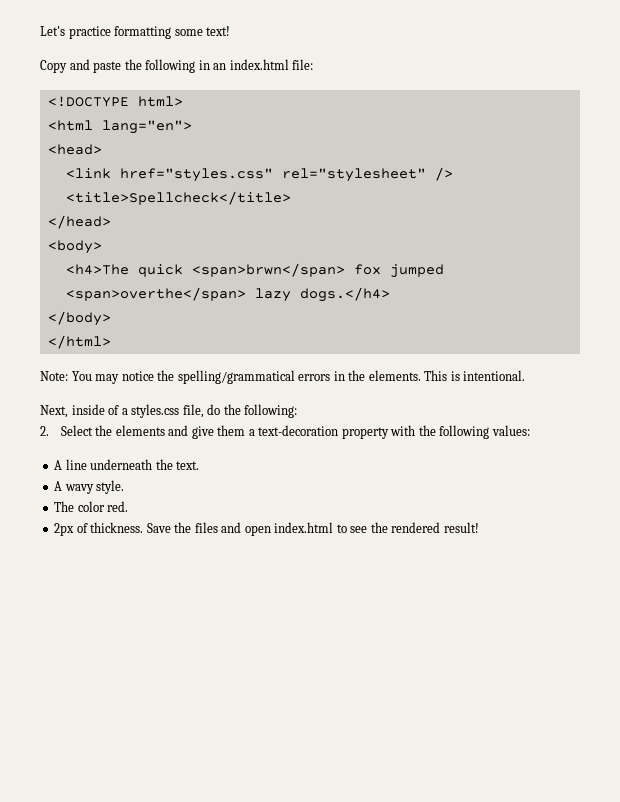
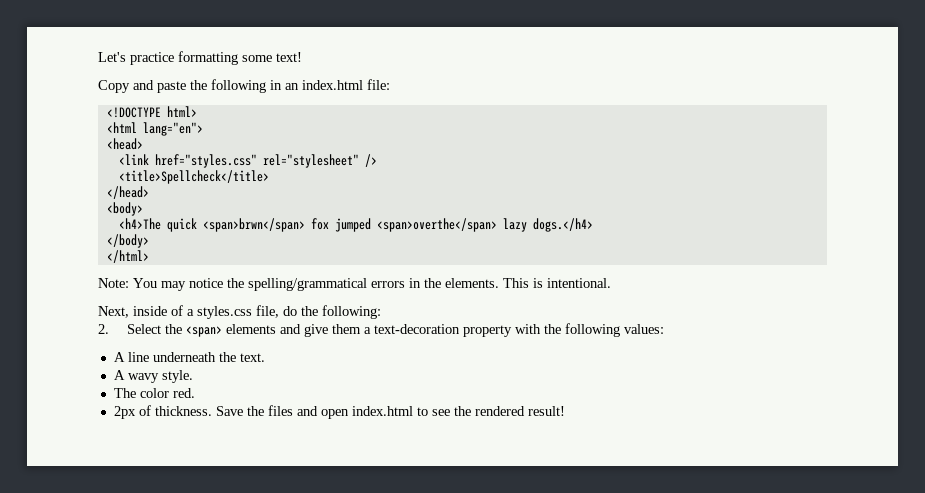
(113, 430) none -> [185,326,222,337] <span>

